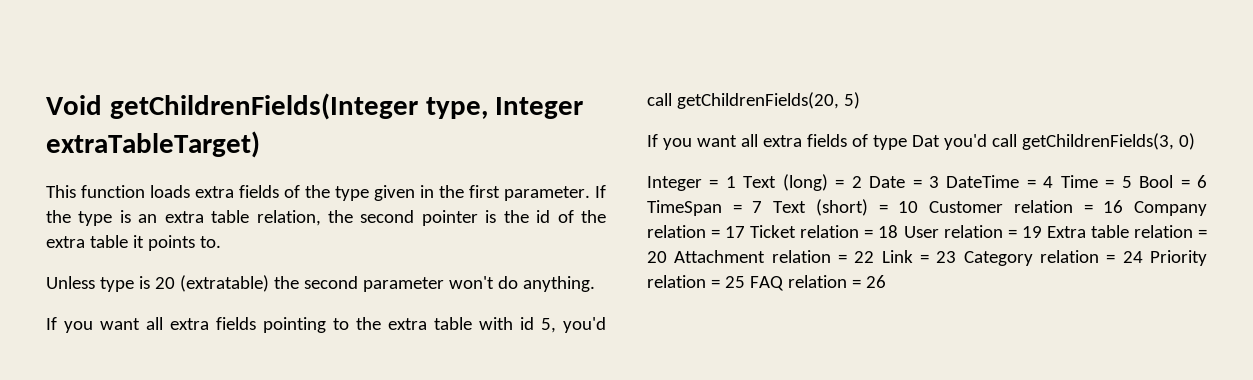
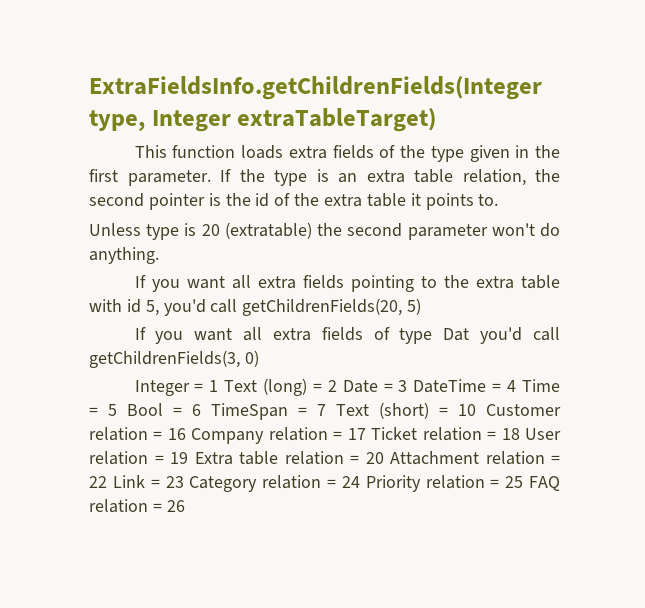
[46,93,418,120] Void getChildrenFields(Integer -> [89,76,542,100] ExtraFieldsInfo.getChildrenFields(Integer

